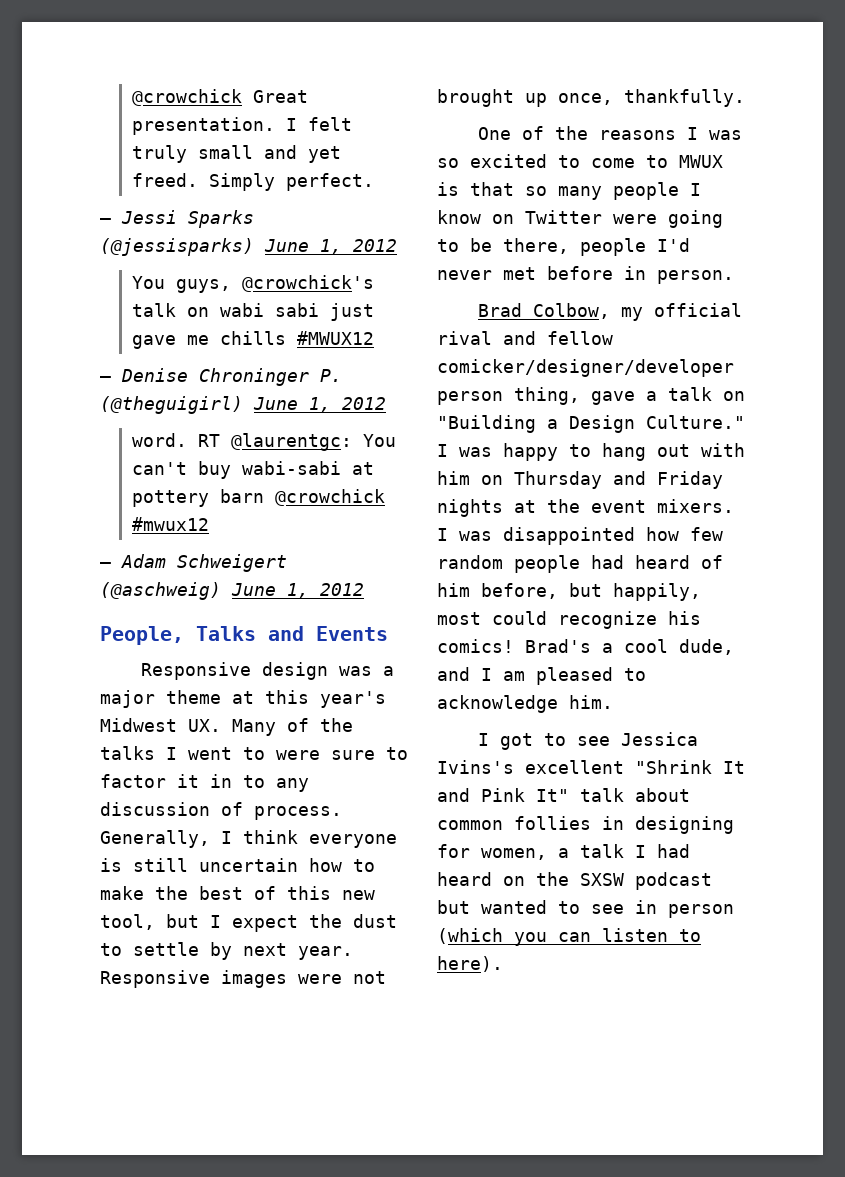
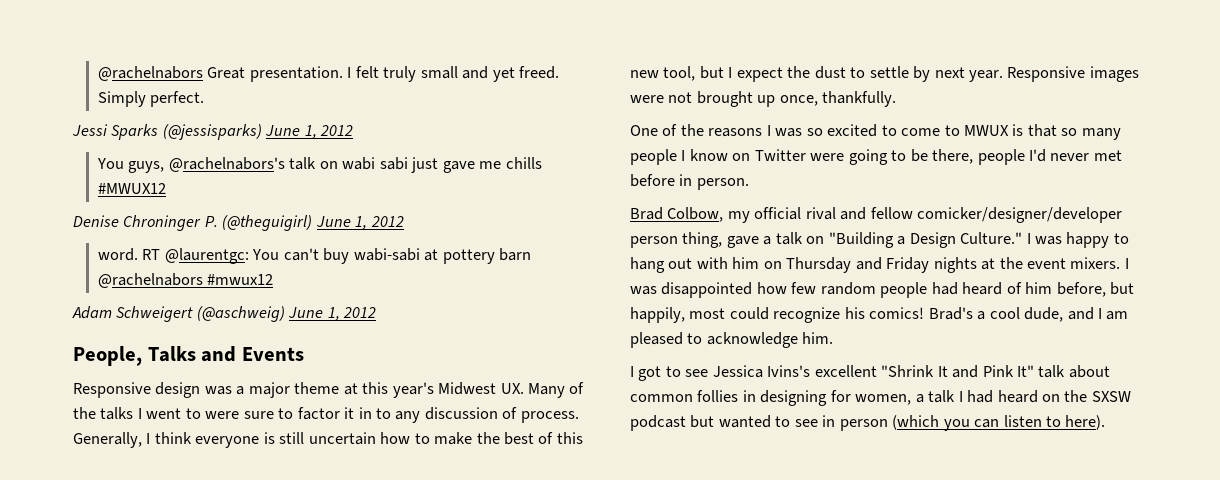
[131,89,242,106] @crowchick -> [97,66,203,81] @rachelnabors
[100,218,111,224] — -> (205, 99) none
[241,275,374,292] @crowchick's -> [168,157,285,172] @rachelnabors's
[100,376,111,382] — -> (166, 188) none
[274,489,385,506] @crowchick -> [97,273,203,288] @rachelnabors
[100,562,111,568] — -> (274, 279) none

